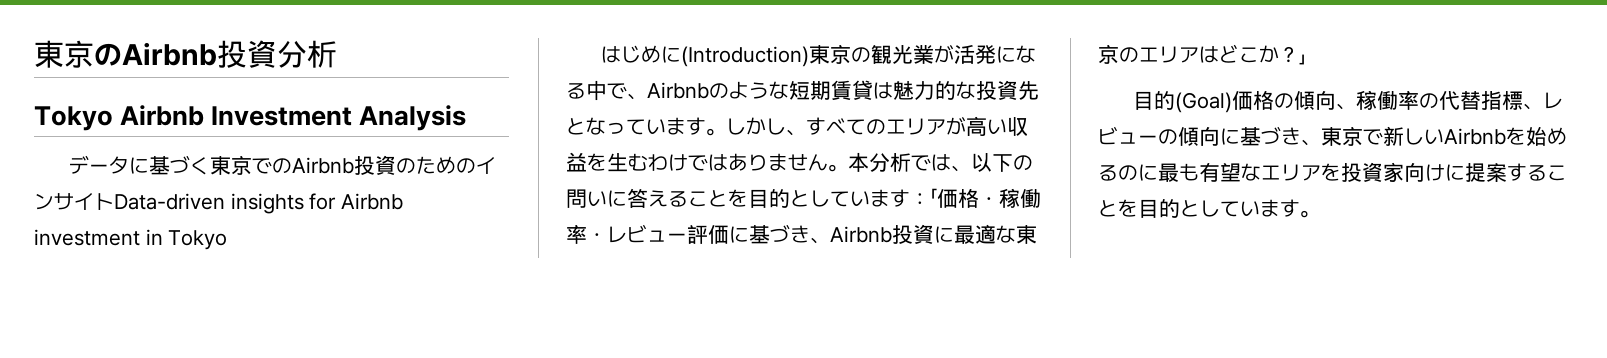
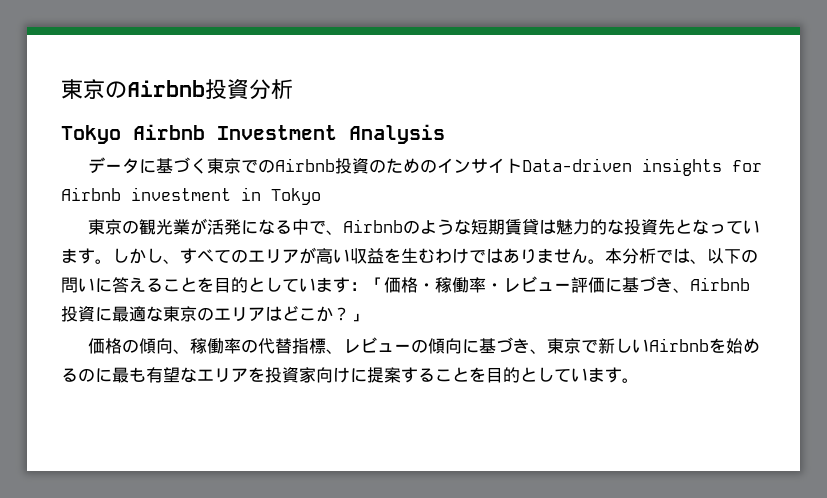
[600,45,809,67] はじめに(Introduction) -> (321, 196) none
[1132,91,1232,113] 目的(Goal) -> (367, 317) none

